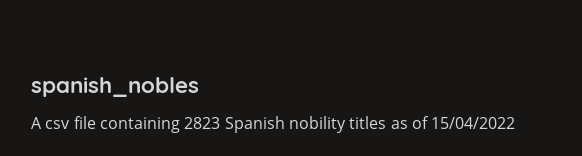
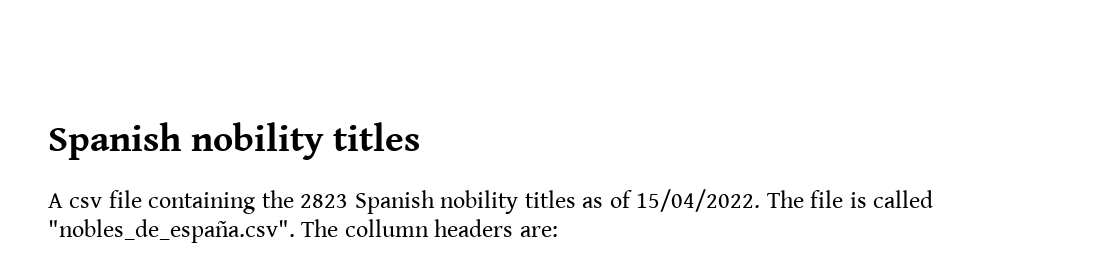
[31,77,199,97] spanish_nobles -> [48,122,421,160] Spanish nobility titles
(180, 125) none -> [261,190,294,208] the
[431,117,516,129] 15/04/2022 -> [636,189,934,212] [48,219,558,243] 15/04/2022. The file is called "nobles_de_españa.csv". The collumn headers are:

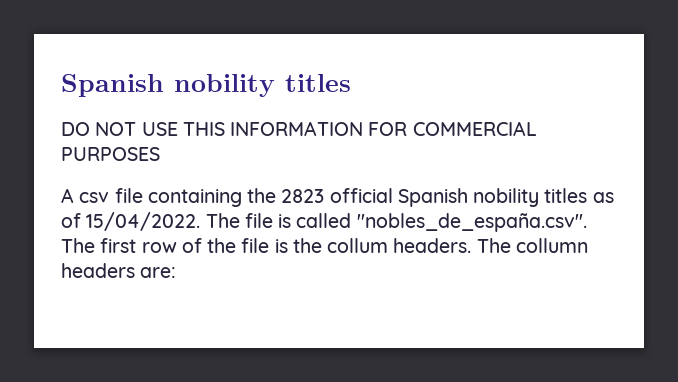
[48,122,421,160] Spanish nobility titles -> [61,74,351,97] [61,121,537,136] [61,147,160,161] Spanish nobility titles // DO NOT USE THIS INFORMATION FOR COMMERCIAL PURPOSES
(349, 201) none -> [329,188,393,203] official
(339, 228) none -> [100,238,511,253] first row of the file is the collum headers. The

